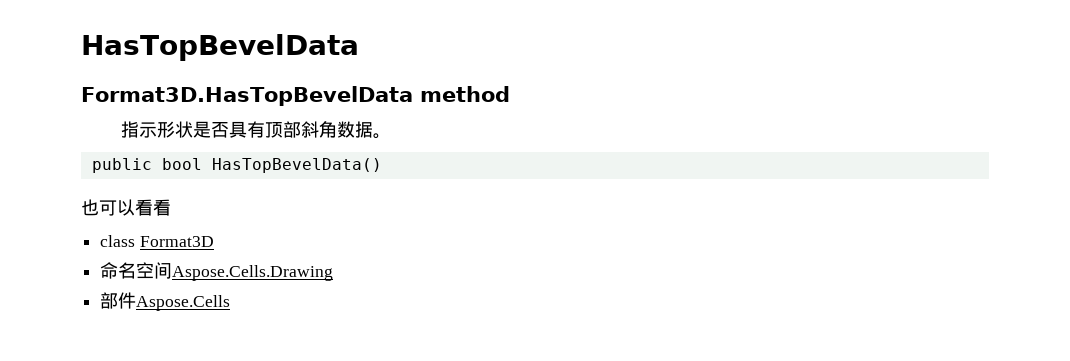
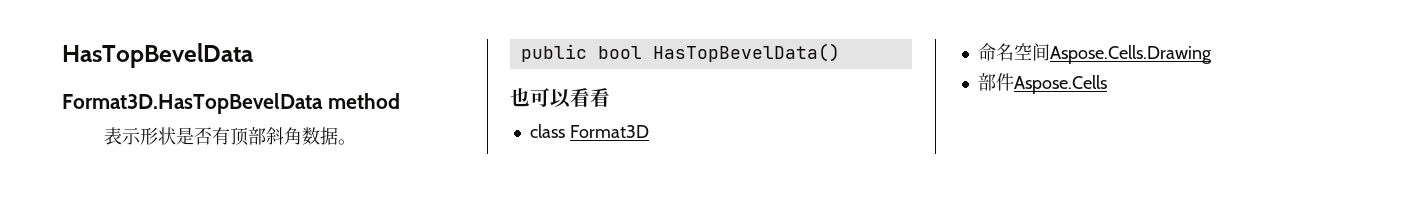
[121,121,140,138] 指 -> [104,127,123,145] 表
[229,121,248,138] 具 -> (213, 136) none

